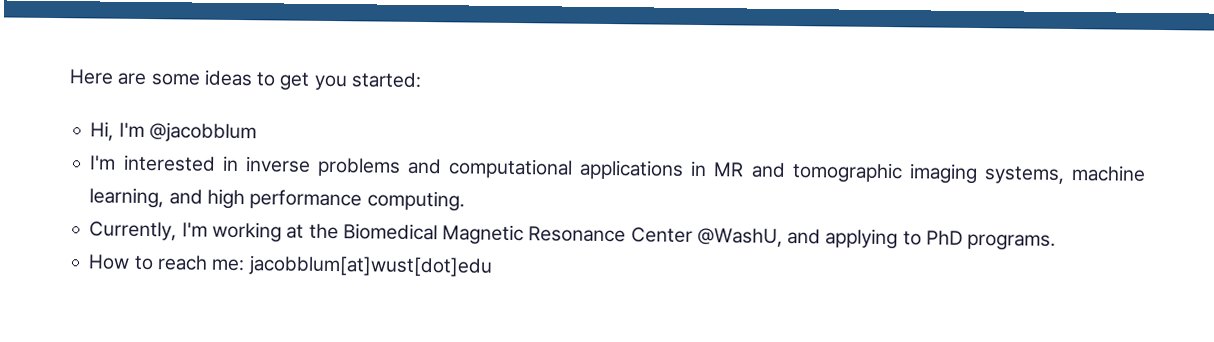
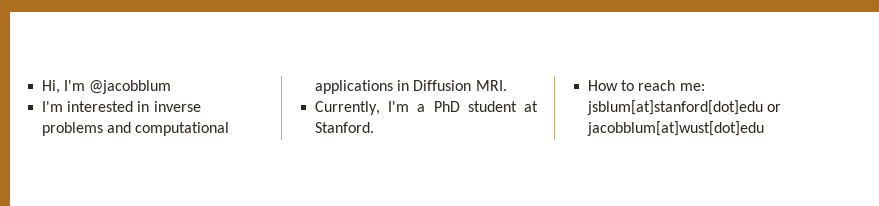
[69,69,422,91] Here are some ideas to get you started: // -> (42, 87) none
[713,162,1146,185] [89,187,465,212] [89,221,1057,251] MR and tomographic imaging systems, machine learning, and high performance computing. // Currently, I'm working at the Biomedical Magnetic Resonance Center @WashU, and applying to PhD programs. -> [413,80,507,91] [315,101,538,115] [315,122,375,133] Diffusion MRI. // Currently, I'm a PhD student at Stanford.
(246, 265) none -> [587,100,782,115] jsblum[at]stanford[dot]edu or

